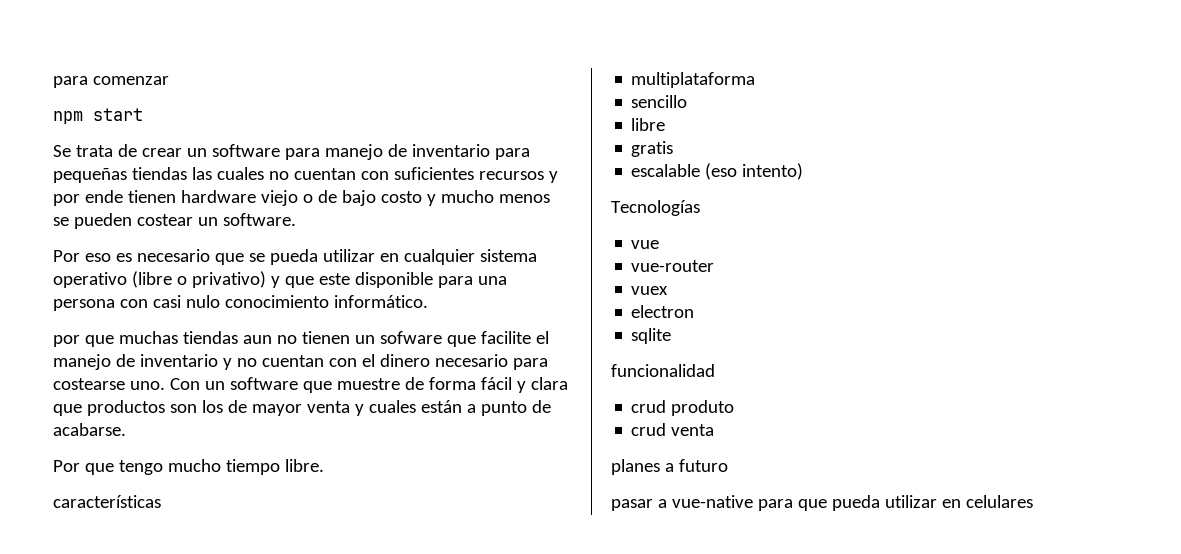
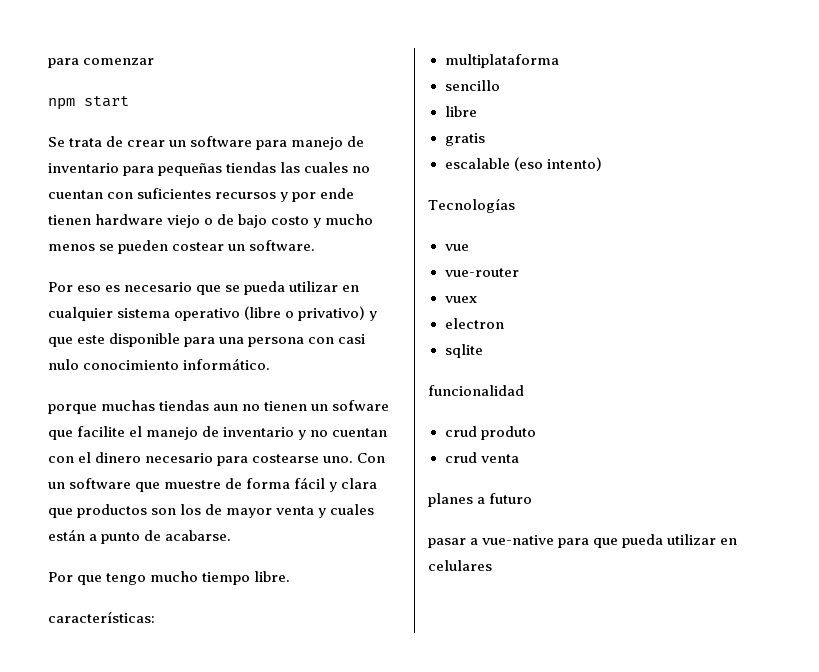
[53,335,114,347] por que -> [48,404,97,414] porque
[53,495,161,508] características -> [48,611,155,623] características:

